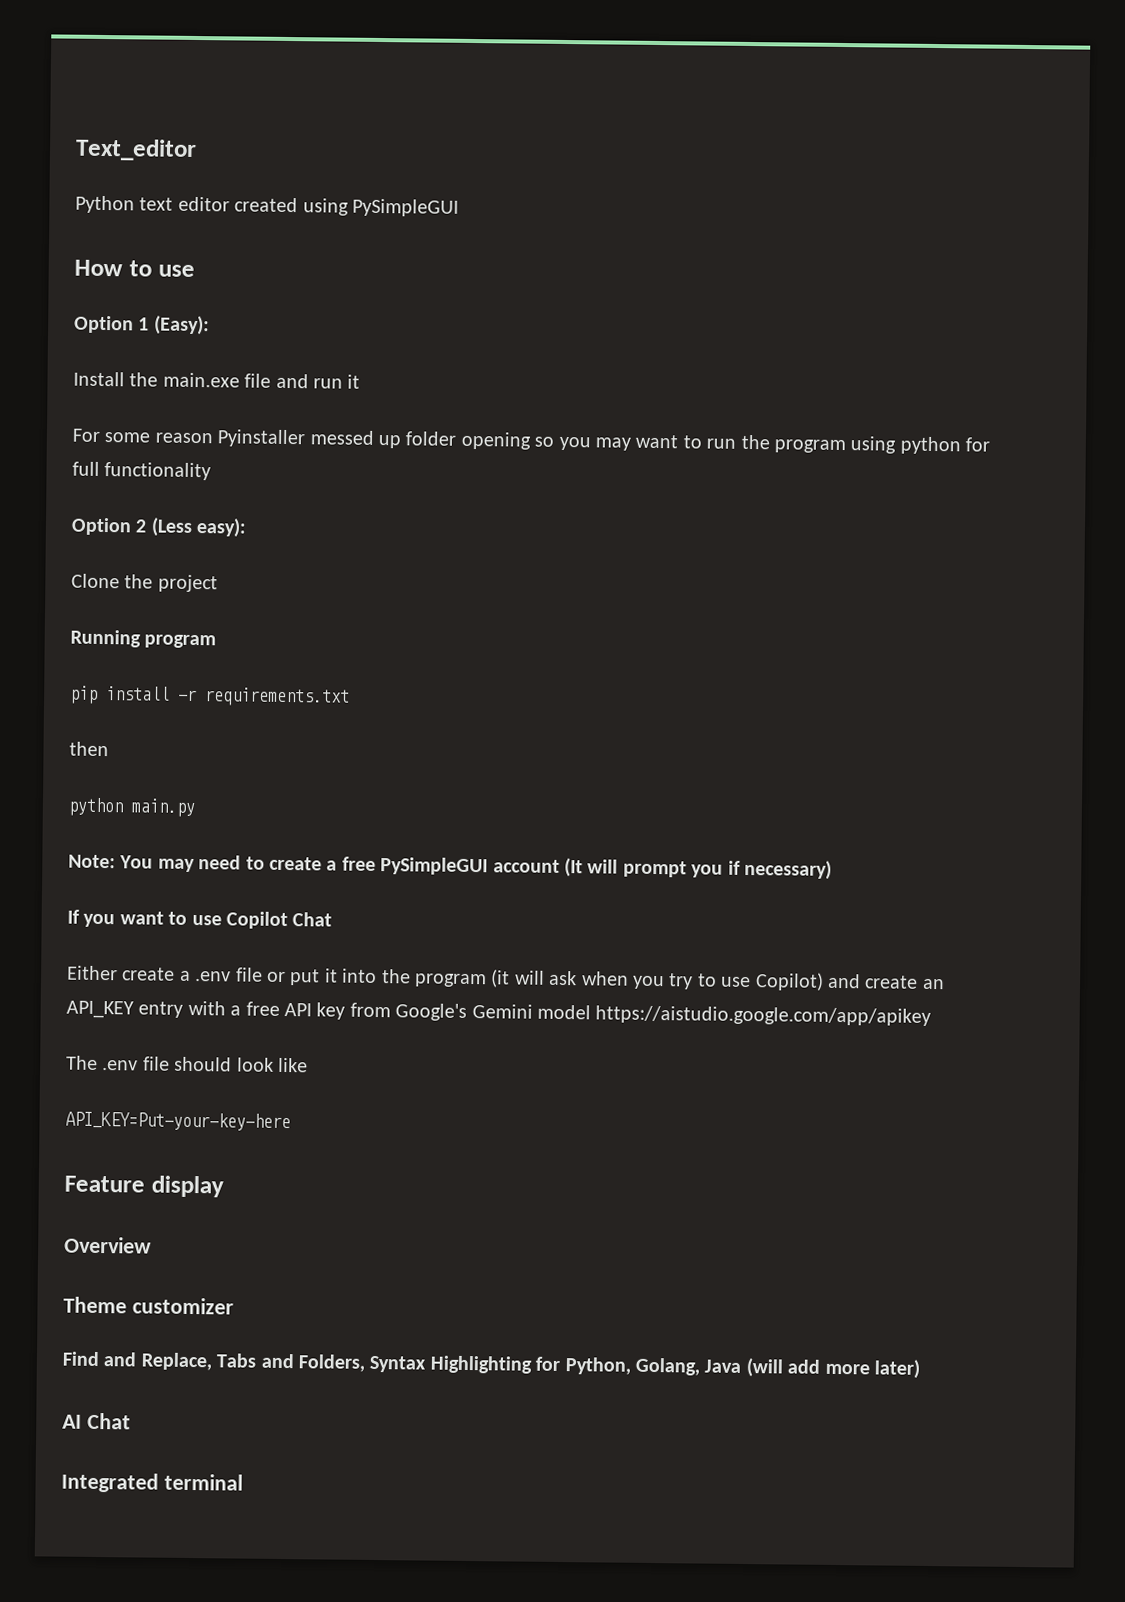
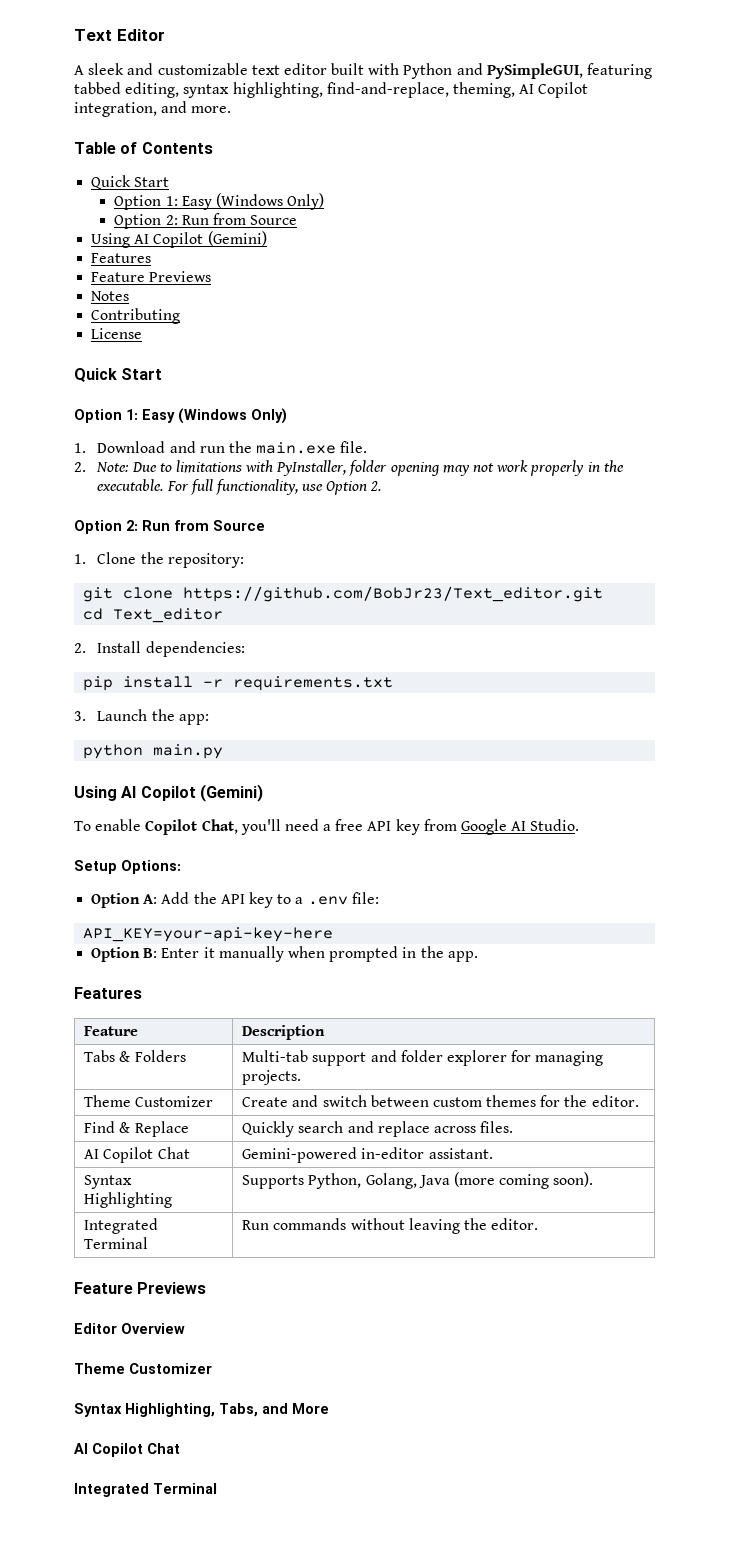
[75,138,197,161] [75,195,459,217] [74,259,195,277] [74,315,210,336] [73,371,361,389] [72,428,991,455] [72,461,212,481] [71,517,248,538] [71,573,218,593] [70,629,217,649] [70,685,350,707] [69,741,109,757] [68,797,195,818] [68,854,832,880] [67,909,333,930] [67,965,945,991] [66,1000,226,1019] Text_editor // Python text editor created using PySimpleGUI // How to use // Option 1 (Easy): // Install the main.exe file and run it // For some reason Pyinstaller messed up folder opening so you may want to run the program using python for full functionality // Option 2 (Less easy): // Clone the project // Running program // pip install -r requirements.txt // then // python main.py // Note: You may need to create a free PySimpleGUI account (It will prompt you if necessary) // If you want to use Copilot Chat // Either create a .env file or put it into the program (it will ask when you try to use Copilot) and create an API_KEY entry with -> [74,29,165,41] [74,63,653,79] [74,82,589,98] [74,101,232,117] [74,142,213,154] [91,175,170,189] [114,193,325,210] [114,213,298,229] [91,231,267,248] [91,253,152,263] [91,271,212,282] [91,291,130,301] [91,308,181,324] [91,328,143,339] [74,368,163,382] [74,408,287,424] [74,441,368,454] [74,460,624,476] [97,479,382,495] [74,520,265,534] [74,552,244,568] [83,586,604,602] [83,608,224,623] [74,641,245,657] [83,676,394,691] [74,709,209,725] [83,744,224,759] [74,784,263,802] [74,819,319,835] Text Editor // A sleek and customizable text editor built with Python and PySimpleGUI, featuring tabbed editing, syntax highlighting, find-and-replace, theming, AI Copilot integration, and more. // Table of Contents // Quick Start // Option 1: Easy (Windows Only) // Option 2: Run from Source // Using AI Copilot (Gemini) // Features // Feature Previews // Notes // Contributing // License // Quick Start // Option 1: Easy (Windows Only) // 1. Download and run the main.exe file. // 2. Note: Due to limitations with PyInstaller, folder opening may not work properly in the executable. For full functionality, use Option 2. // Option 2: Run from Source // 1. Clone the repository: // git clone https://github.com/BobJr23/Text_editor.git // cd Text_editor // 2. Install dependencies: // pip install -r requirements.txt // 3. Launch the app: // python main.py // Using AI Copilot (Gemini) // To enable Copilot Chat, you'll need
[395,1003,932,1027] [66,1055,308,1073] [65,1111,291,1132] [64,1175,224,1198] Google's Gemini model https://aistudio.google.com/app/apikey // The .env file should look like // API_KEY=Put-your-key-here // Feature display // -> [461,819,580,835] [74,860,181,874] [91,892,379,908] [83,927,334,942] [91,946,478,962] [74,987,142,999] [84,1026,139,1036] [242,1025,326,1040] [84,1050,186,1062] [242,1050,604,1066] [242,1070,302,1085] [84,1095,214,1107] [242,1095,639,1107] [84,1121,189,1137] [242,1121,514,1137] [84,1147,190,1163] [242,1147,493,1163] [84,1175,133,1189] [84,1192,173,1208] [242,1172,594,1189] [84,1218,159,1234] [84,1237,149,1249] [242,1218,539,1234] [74,1282,207,1294] [74,1323,117,1334] Google AI Studio. // Setup Options: // Option A: Add the API key to a .env file: // API_KEY=your-api-key-here // Option B: Enter it manually when prompted in the app. // Features // Feature | Description // Tabs & Folders | Multi-tab support and folder explorer for managing projects. // Theme Customizer | Create and switch between custom themes for the editor. // Find & Replace | Quickly search and replace across files. // AI Copilot Chat | Gemini-powered in-editor assistant. // Syntax Highlighting | Supports Python, Golang, Java (more coming soon). // Integrated Terminal | Run commands without leaving the editor. // Feature Previews // Editor
[131,1297,234,1315] [62,1351,920,1379] [62,1414,82,1429] customizer // Find and Replace, Tabs and Folders, Syntax Highlighting for Python, Golang, Java (will add more later) // AI -> [129,1363,212,1374] [74,1403,329,1417] [74,1443,143,1457] Customizer // Syntax Highlighting, Tabs, and More // AI Copilot
[163,1473,243,1491] terminal -> [153,1483,217,1494] Terminal

